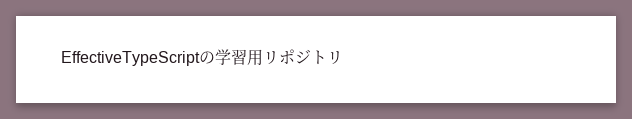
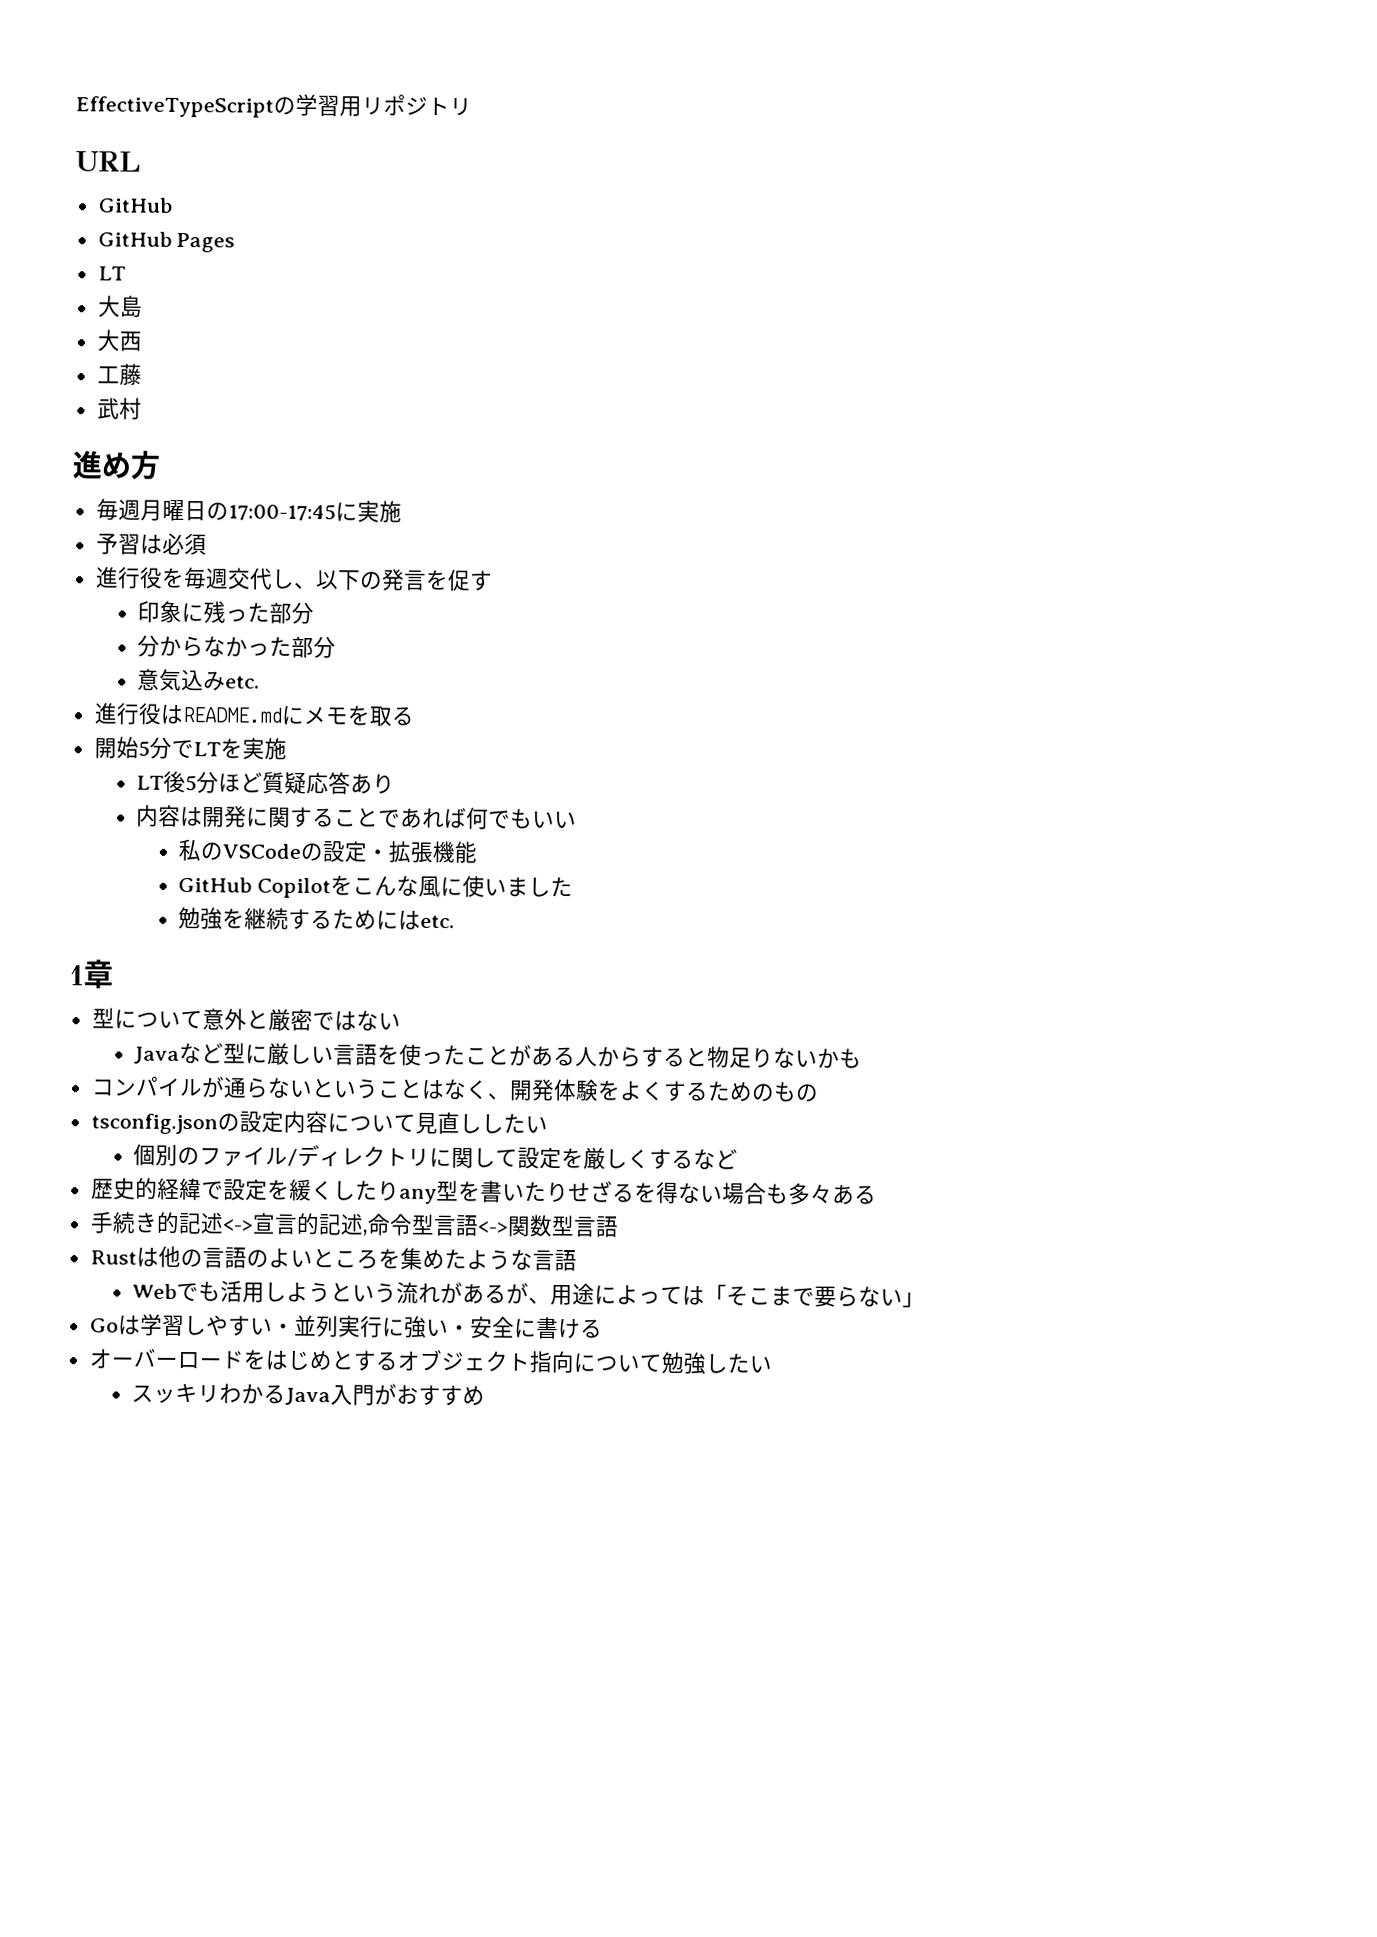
(343, 57) none -> [75,151,141,172] [97,197,173,213] [97,231,236,253] [97,266,126,281] [97,295,143,318] [96,329,142,352] [96,363,142,386] [96,397,142,420] [72,450,161,480] [95,498,402,523] [95,532,207,556] [94,566,493,592] [137,600,315,625] [137,634,337,659] [137,668,261,692] [93,702,415,727] [93,736,287,760] [136,770,396,795] [136,804,578,830] [178,838,478,864] [178,875,573,899] [178,906,456,930] [68,959,114,989] [91,1007,401,1032] [134,1042,863,1069] [90,1076,819,1103] [90,1110,548,1135] [133,1143,739,1170] [90,1177,877,1205] [89,1211,619,1238] [89,1245,577,1272] [132,1280,926,1308] [89,1313,603,1340] [88,1348,772,1375] [131,1383,486,1406] // URL // GitHub // GitHub Pages // LT // 大島 // 大西 // 工藤 // 武村 // 進め方 // 毎週月曜日の17:00-17:45に実施 // 予習は必須 // 進行役を毎週交代し、以下の発言を促す // 印象に残った部分 // 分からなかった部分 // 意気込みetc. // 進行役はREADME.mdにメモを取る // 開始5分でLTを実施 // LT後5分ほど質疑応答あり // 内容は開発に関することであれば何でもいい // 私のVSCodeの設定・拡張機能 // GitHub Copilotをこんな風に使いました // 勉強を継続するためにはetc. // 1章 // 型について意外と厳密ではない // Javaなど型に厳しい言語を使ったことがある人からすると物足りないかも // コンパイルが通らないということはなく、開発体験をよくするためのもの // tsconfig.jsonの設定内容について見直ししたい // 個別のファイル/ディレクトリに関して設定を厳しくするなど // 歴史的経緯で設定を緩くしたりany型を書いたりせざるを得ない場合も多々ある // 手続き的記述<->宣言的記述,命令型言語<->関数型言語 // Rustは他の言語のよいところを集めたような言語 // Webでも活用しようという流れがあるが、用途によっては「そこまで要らない」 // Goは学習しやすい・並列実行に強い・安全に書ける // オーバーロードをはじめとするオブジェクト指向について勉強したい // スッキリわかるJava入門がおすすめ

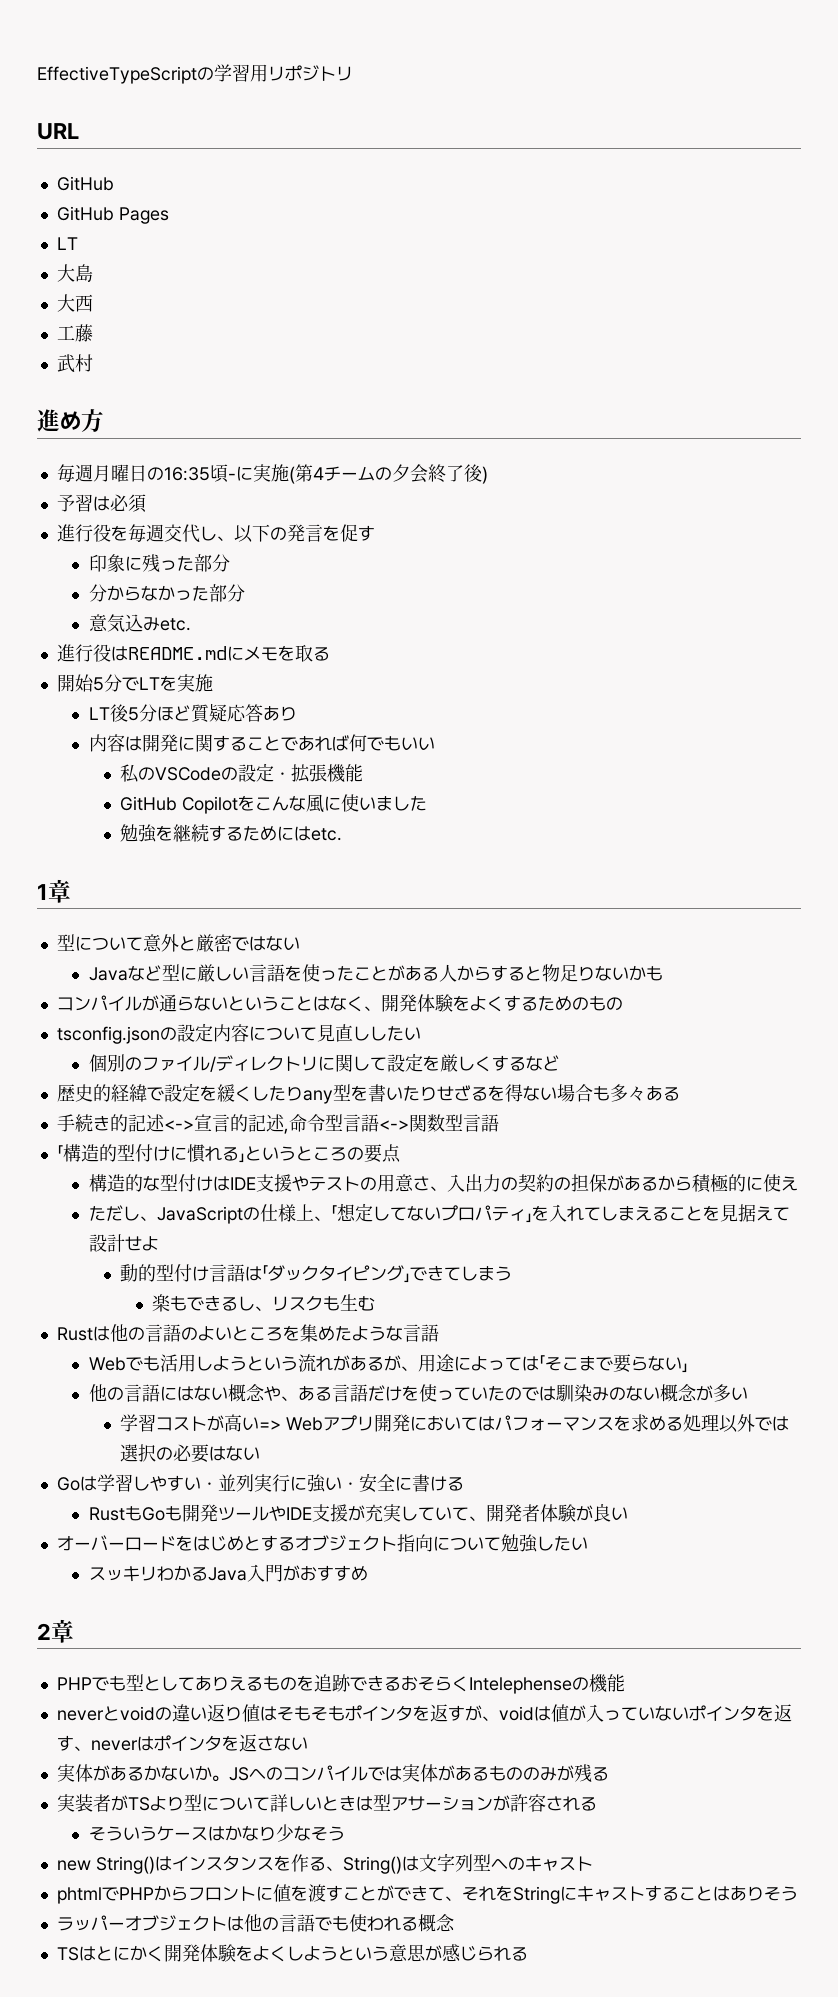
[227,503,336,522] 17:00-17:45 -> [163,464,236,483] 16:35頃-
(402, 511) none -> [288,464,488,484] (第4チームの夕会終了後)
(619, 1227) none -> [56,1144,401,1163] [88,1174,798,1193] [88,1203,790,1224] [88,1234,159,1252] [120,1264,513,1283] [151,1294,375,1312] // 「構造的型付けに慣れる」というところの要点 // 構造的な型付けはIDE支援やテストの用意さ、入出力の契約の担保があるから積極的に使え // ただし、JavaScriptの仕様上、「想定してないプロパティ」を入れてしまえることを見据えて設計せよ // 動的型付け言語は「ダックタイピング」できてしまう // 楽もできるし、リスクも生む
(926, 1299) none -> [88,1384,748,1402] [120,1414,790,1433] [120,1444,261,1463] // 他の言語にはない概念や、ある言語だけを使っていたのでは馴染みのない概念が多い // 学習コストが高い=> Webアプリ開発においてはパフォーマンスを求める処理以外では選択の必要はない
(603, 1329) none -> [88,1504,628,1522] // RustもGoも開発ツールやIDE支援が充実していて、開発者体験が良い
(486, 1395) none -> [37,1619,74,1643] [56,1674,625,1694] [56,1704,792,1722] [56,1734,308,1752] [56,1764,609,1783] [56,1794,597,1812] [88,1824,345,1842] [56,1853,593,1874] [56,1884,798,1904] [56,1914,455,1932] [56,1944,528,1962] // 2章 // PHPでも型としてありえるものを追跡できるおそらくIntelephenseの機能 // neverとvoidの違い返り値はそもそもポインタを返すが、voidは値が入っていないポインタを返す、neverはポインタを返さない // 実体があるかないか。JSへのコンパイルでは実体があるもののみが残る // 実装者がTSより型について詳しいときは型アサーションが許容される // そういうケースはかなり少なそう // new String()はインスタンスを作る、String()は文字列型へのキャスト // phtmlでPHPからフロントに値を渡すことができて、それをStringにキャストすることはありそう // ラッパーオブジェクトは他の言語でも使われる概念 // TSはとにかく開発体験をよくしようという意思が感じられる

